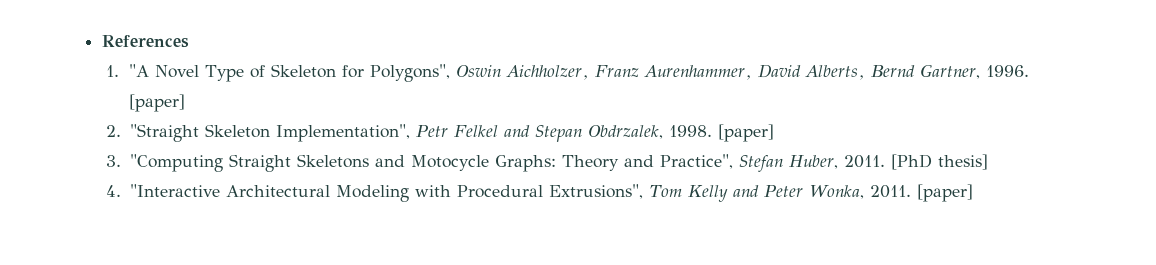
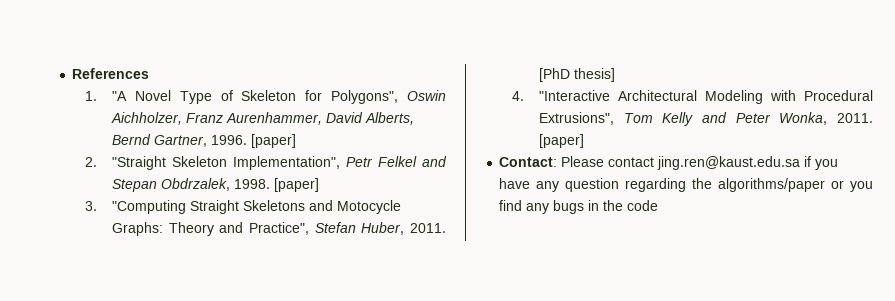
(973, 193) none -> [499,156,839,170] [499,178,873,192] [499,200,659,214] // Contact: Please contact jing.ren@kaust.edu.sa if you have any question regarding the algorithms/paper or you find any bugs in the code

